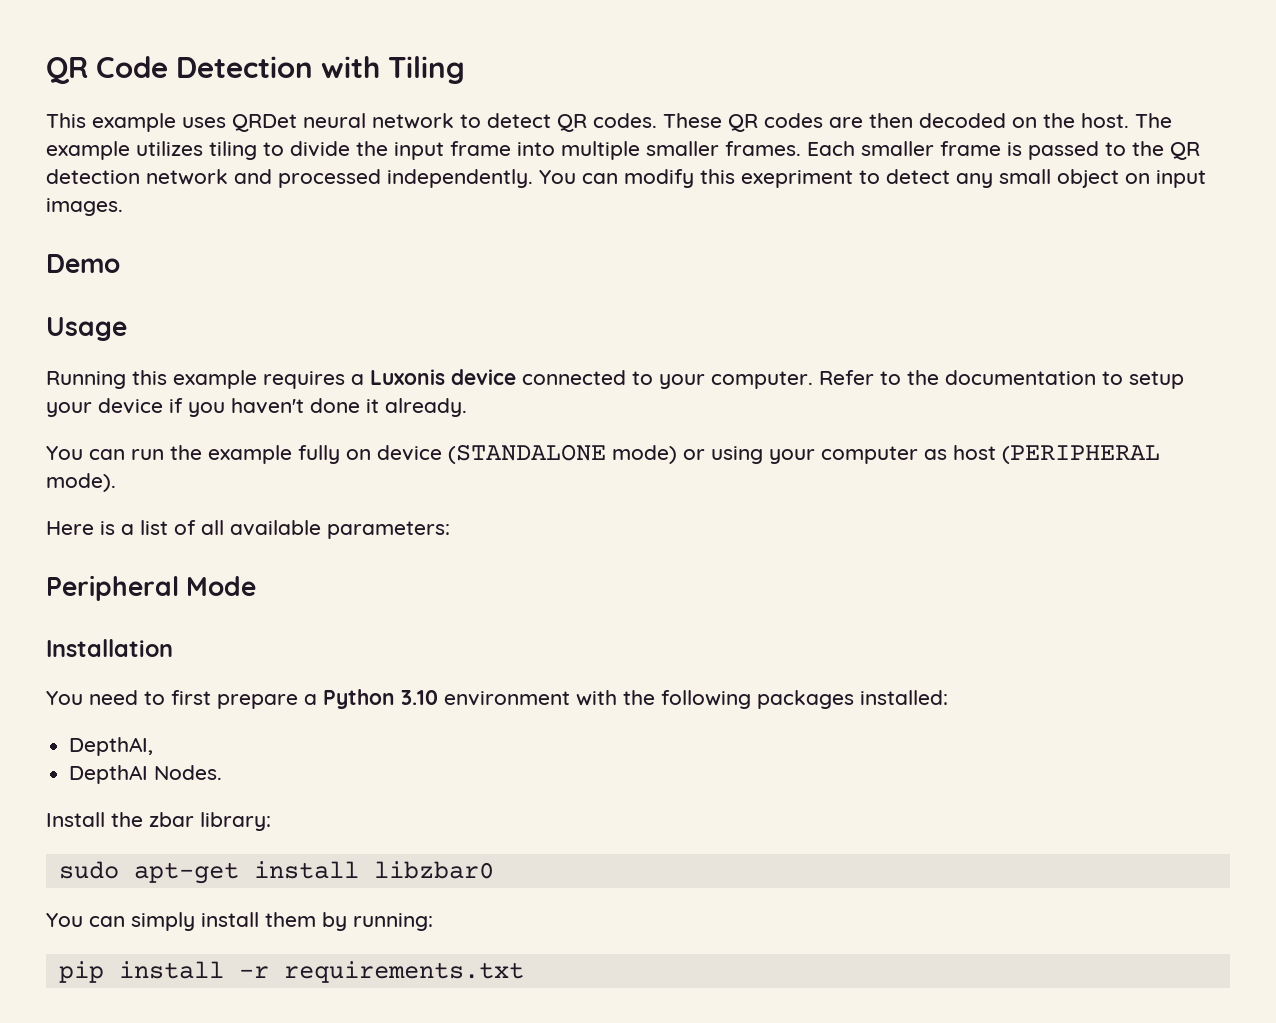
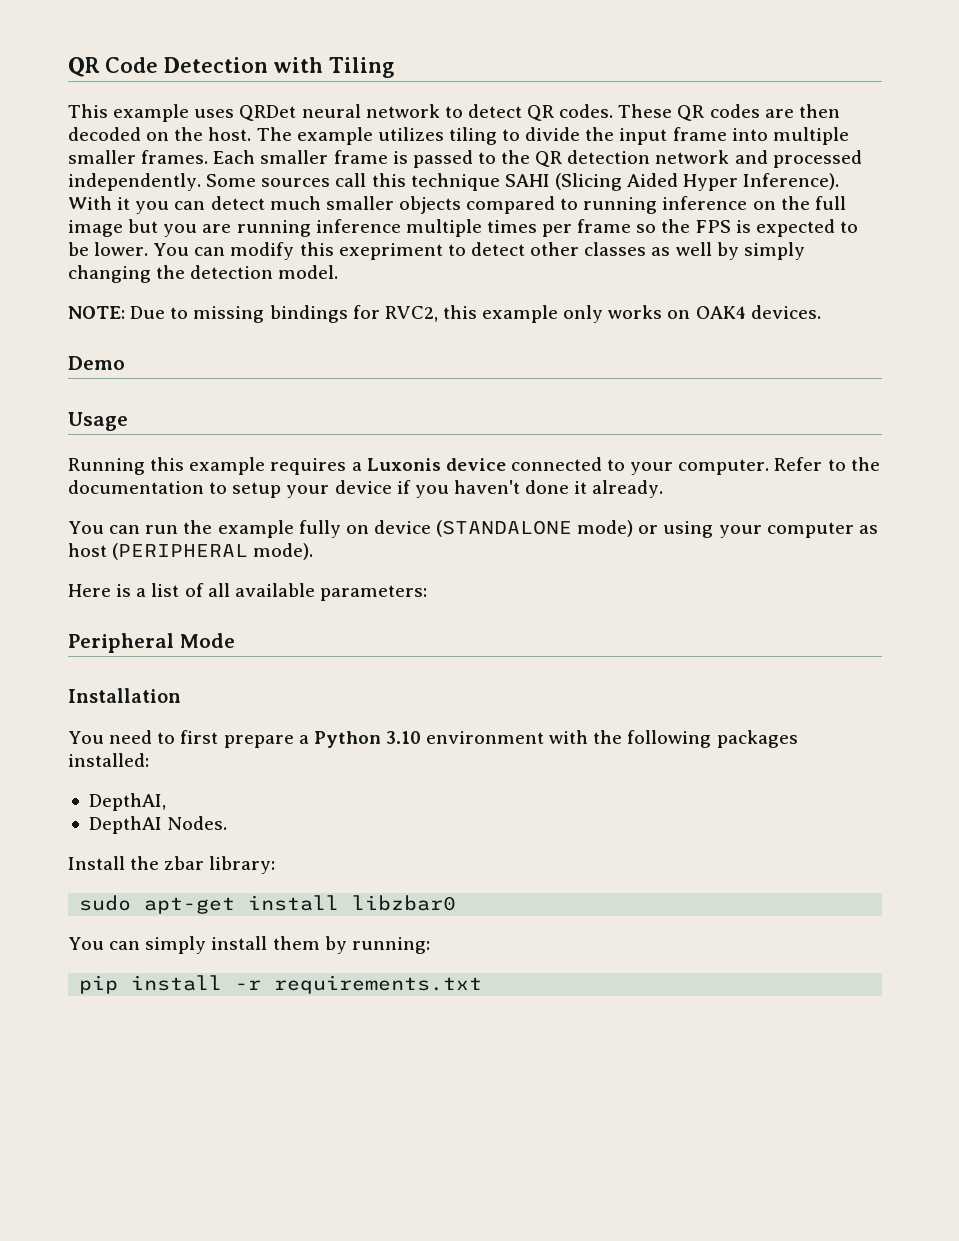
(533, 178) none -> [206,173,840,191] [68,196,846,214] [68,219,858,237] [68,242,149,256] Some sources call this technique SAHI (Slicing Aided Hyper Inference). With it you can detect much smaller objects compared to running inference on the full image but you are running inference multiple times per frame so the FPS is expected to be lower.
[956,169,1206,188] [46,198,123,216] any small object on input images. -> [530,242,805,260] [68,265,339,283] [68,305,821,323] other classes as well by simply changing the detection model. // NOTE: Due to missing bindings for RVC2, this example only works on OAK4 devices.

